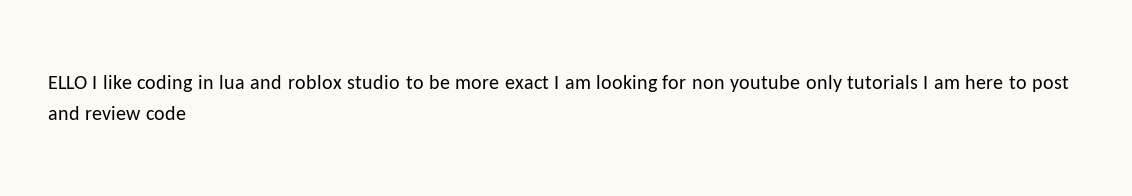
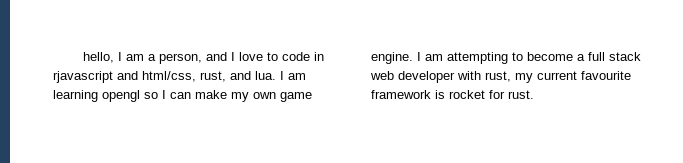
[48,75,1069,92] [48,106,186,120] ELLO I like coding in lua and roblox studio to be more exact I am looking for non youtube only tutorials I am here to post and review code -> [82,52,324,64] [53,71,306,83] [53,90,312,102] [371,52,641,64] [370,71,631,83] [371,90,534,99] hello, I am a person, and I love to code in rjavascript and html/css, rust, and lua. I am learning opengl so I can make my own game engine. I am attempting to become a full stack web developer with rust, my current favourite framework is rocket for rust.

